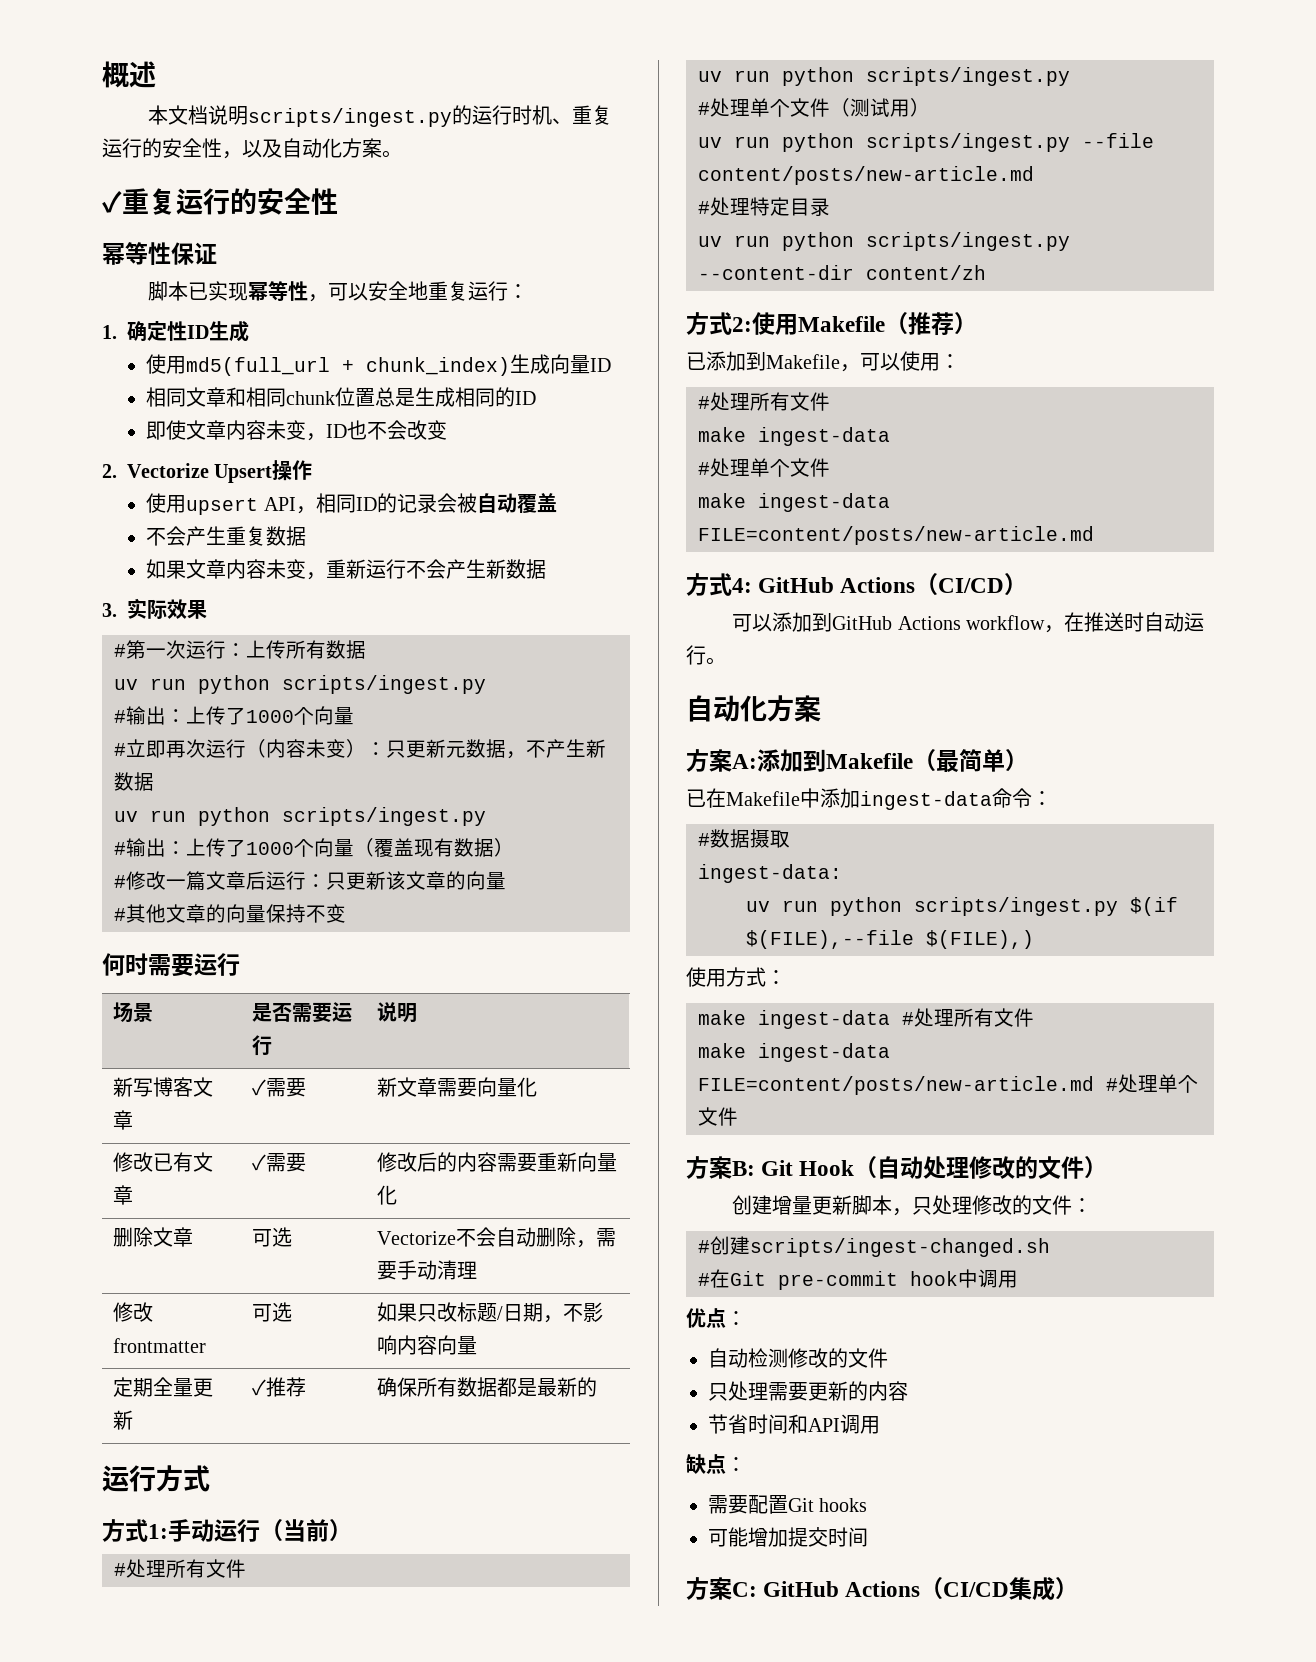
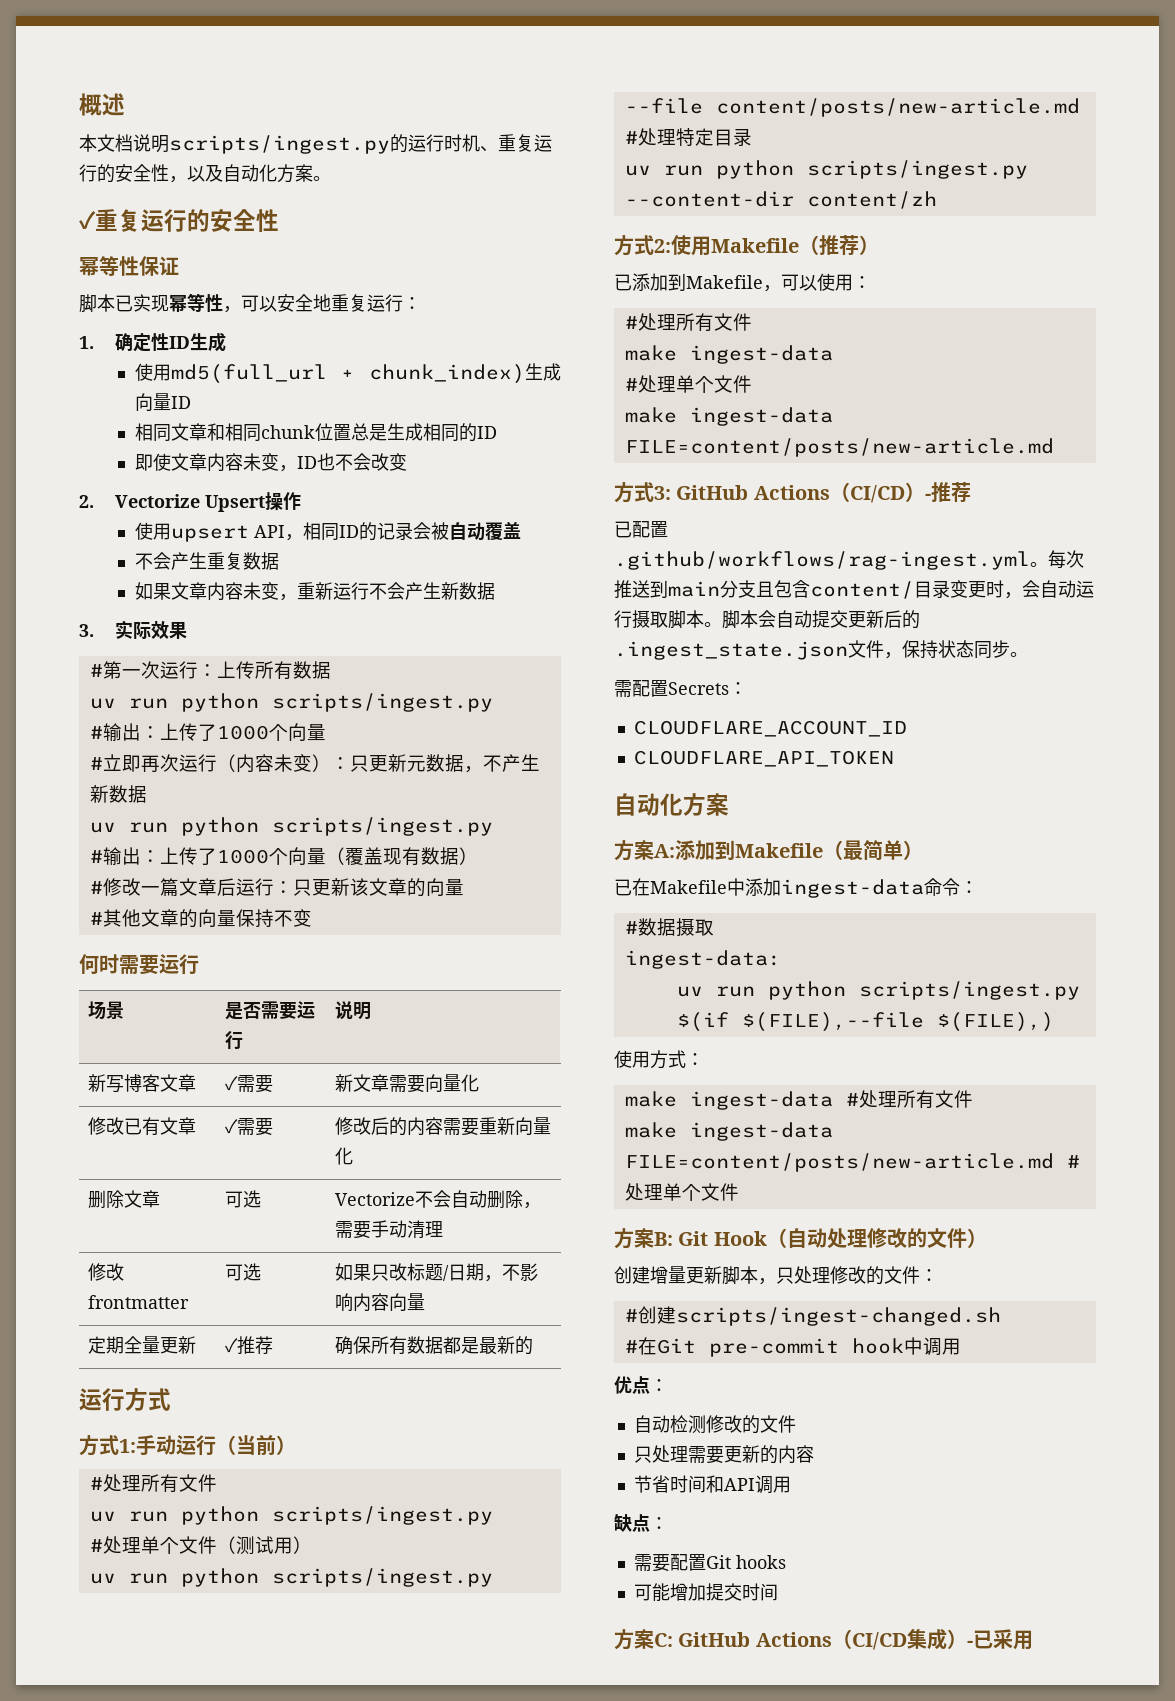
[732,578,752,593] 4: -> [654,486,671,500] 3:
[732,612,1204,633] [686,645,726,665] // 可以添加到GitHub Actions workflow，在推送时自动运行。 -> [924,482,971,503] [614,521,668,538] [614,550,1084,570] [614,580,1094,599] [614,610,920,629] [614,640,1028,660] [614,680,747,697] [633,720,907,737] [633,750,894,767] -推荐 // 已配置.github/workflows/rag-ingest.yml。每次推送到main分支且包含content/目录变更时，会自动运行摄取脚本。脚本会自动提交更新后的.ingest_state.json文件，保持状态同步。 // 需配置Secrets： // CLOUDFLARE_ACCOUNT_ID // CLOUDFLARE_API_TOKEN
(1079, 1588) none -> [966,1629,1033,1650] -已采用

